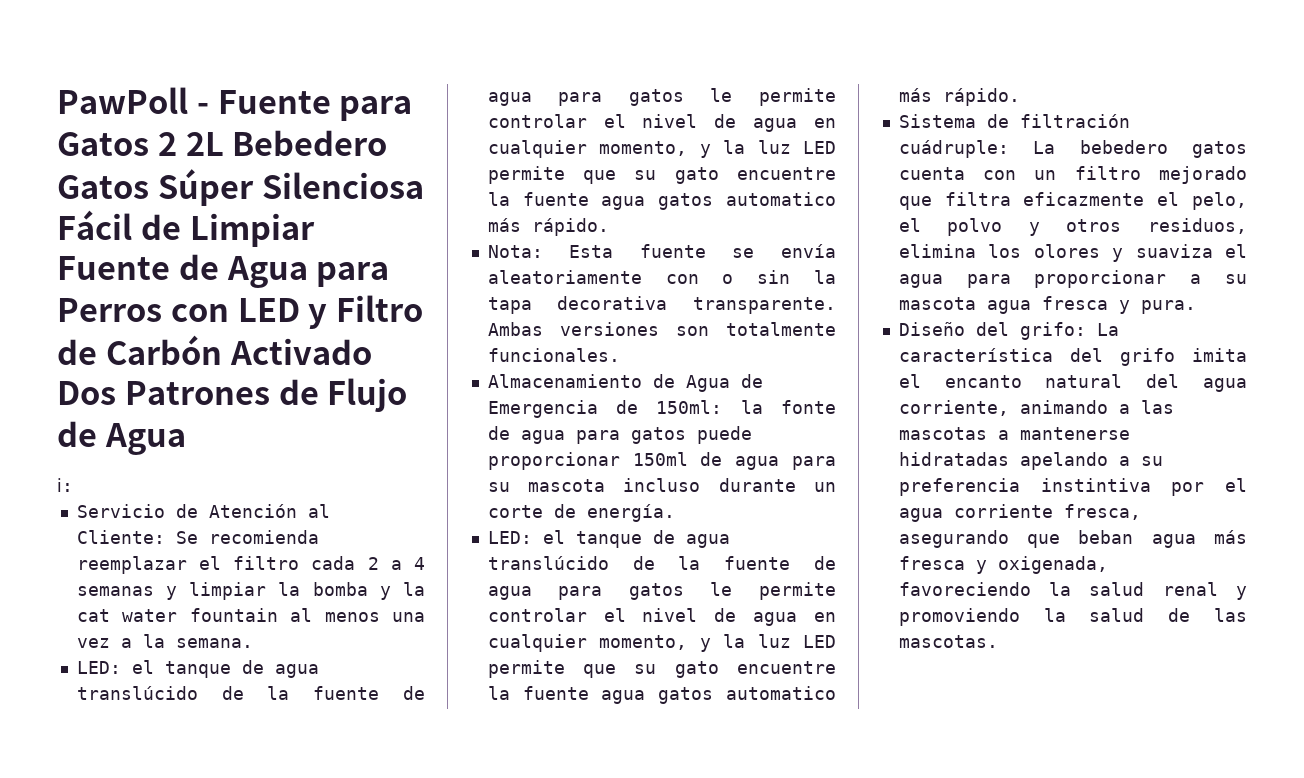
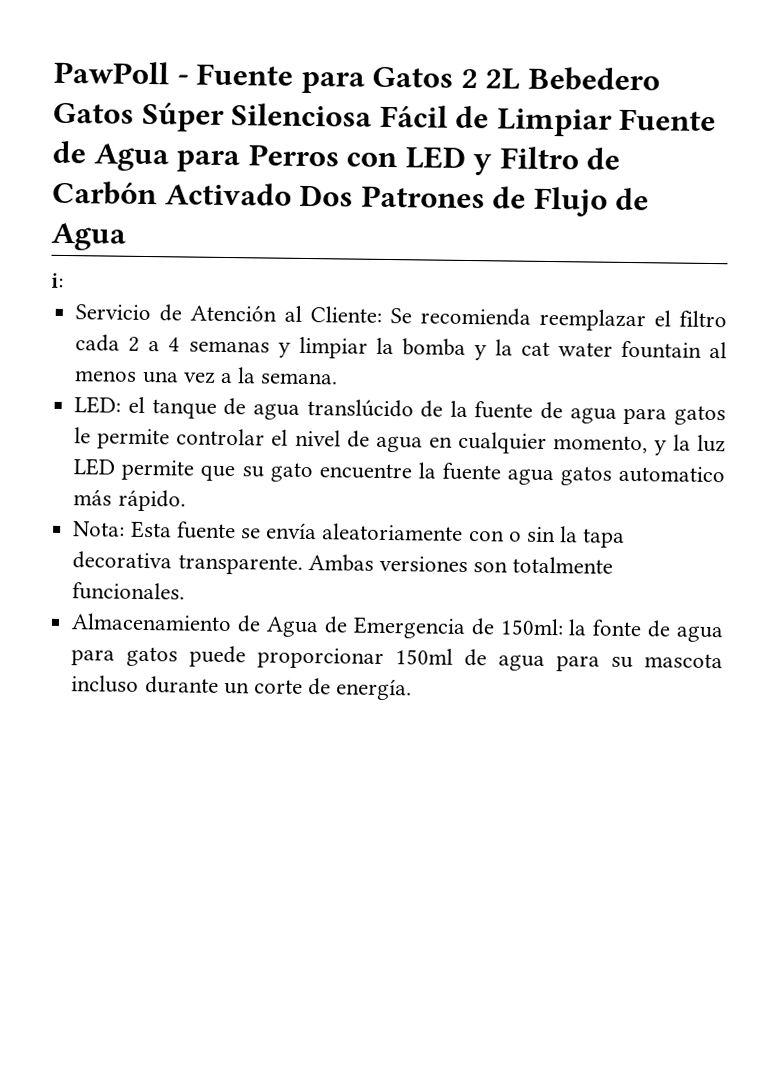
[487,530,730,548] [487,556,836,570] [487,582,836,600] [487,608,836,626] [487,634,836,652] [487,660,836,678] [487,686,836,704] [898,88,1020,106] [898,114,1130,128] [898,140,1247,158] [898,166,1247,184] [898,192,1247,210] [898,218,1247,236] [898,244,1247,262] [898,270,1247,288] [898,296,1196,314] [898,322,1119,340] [898,348,1247,366] [898,374,1247,392] [898,400,1174,416] [898,427,1130,440] [898,452,1163,470] [898,478,1247,496] [898,504,1141,522] [898,530,1247,548] [898,556,1108,574] [898,582,1247,600] [898,608,1247,626] [898,635,998,648] // LED: el tanque de agua translúcido de la fuente de agua para gatos le permite controlar el nivel de agua en cualquier momento, y la luz LED permite que su gato encuentre la fuente agua gatos automatico más rápido. // Sistema de filtración cuádruple: La bebedero gatos cuenta con un filtro mejorado que filtra eficazmente el pelo, el polvo y otros residuos, elimina los olores y suaviza el agua para proporcionar a su mascota agua fresca y pura. // Diseño del grifo: La característica del grifo imita el encanto natural del agua corriente, animando a las mascotas a mantenerse hidratadas apelando a su preferencia instintiva por el agua corriente fresca, asegurando que beban agua más fresca y oxigenada, favoreciendo la salud renal y promoviendo la salud de las mascotas. -> (413, 689) none

